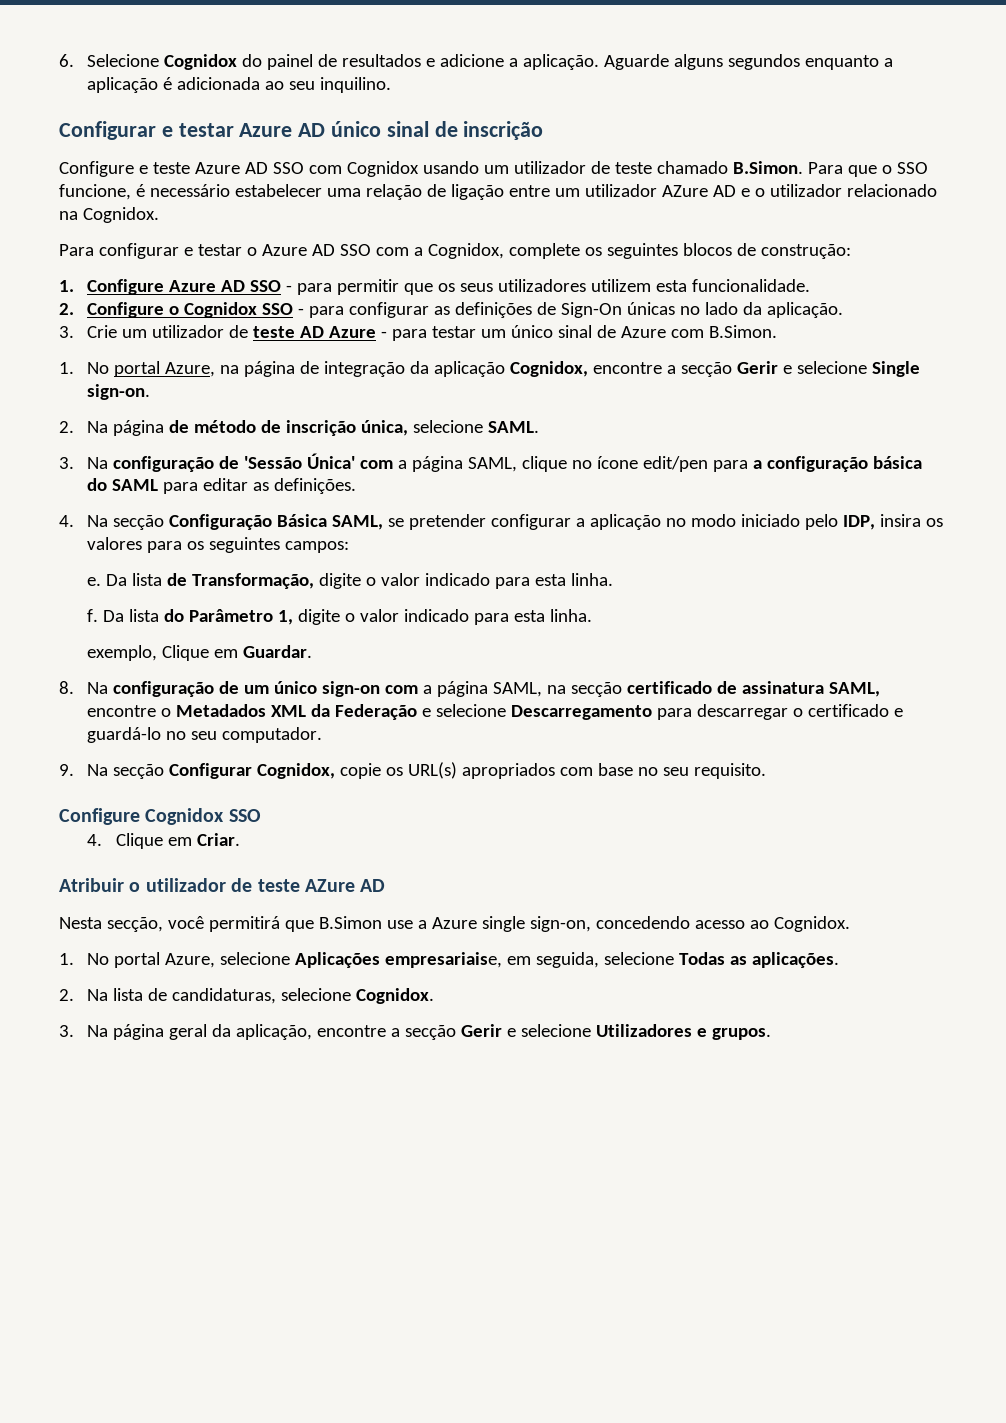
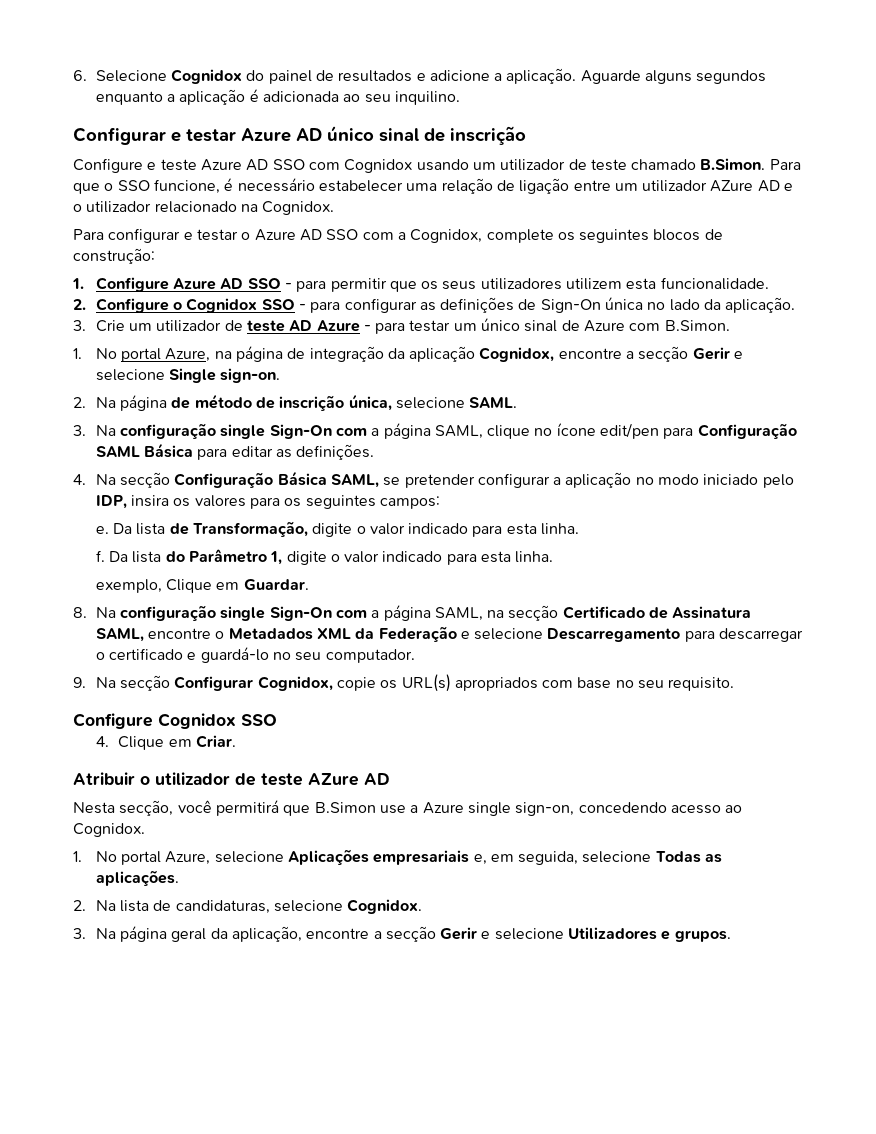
[627,302,676,315] únicas -> [605,297,644,310] única
[219,453,356,469] de 'Sessão Única' -> [220,424,332,439] single Sign-On
[753,456,923,472] [87,478,159,491] a configuração básica do SAML -> [697,423,797,439] [95,443,193,458] Configuração SAML Básica
[219,681,381,697] de um único sign-on -> [220,606,332,621] single Sign-On
[627,681,825,694] certificado de assinatura -> [562,606,752,619] Certificado de Assinatura
[385,952,503,968] empresariaise, -> [373,850,487,865] empresariais e,

